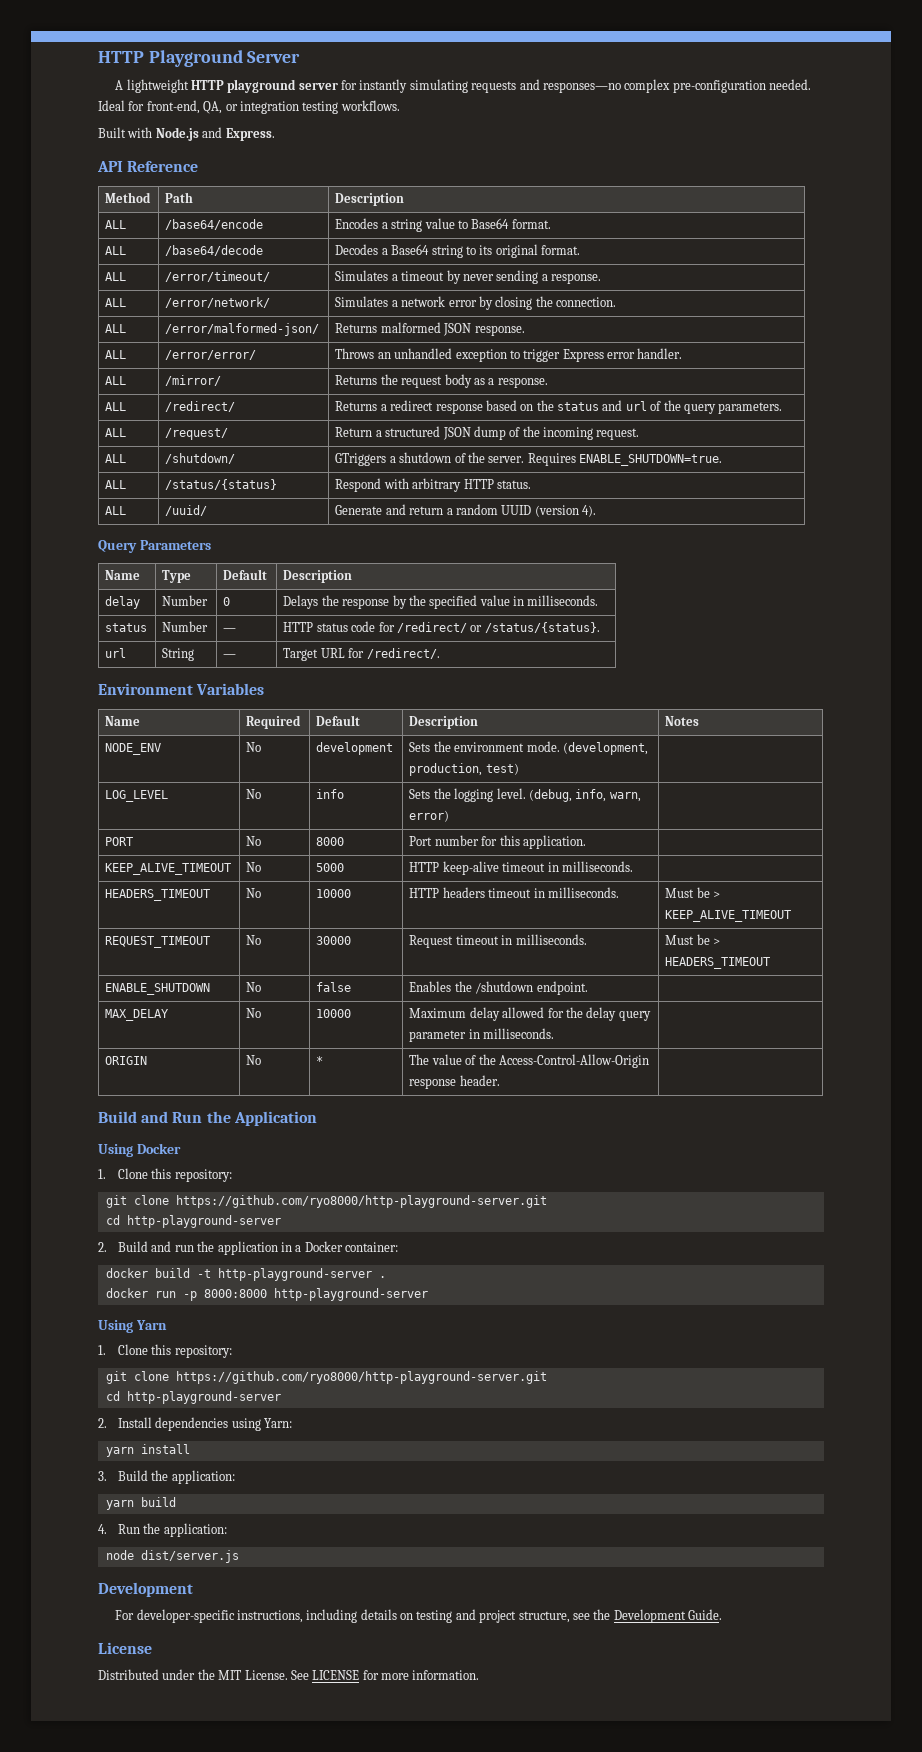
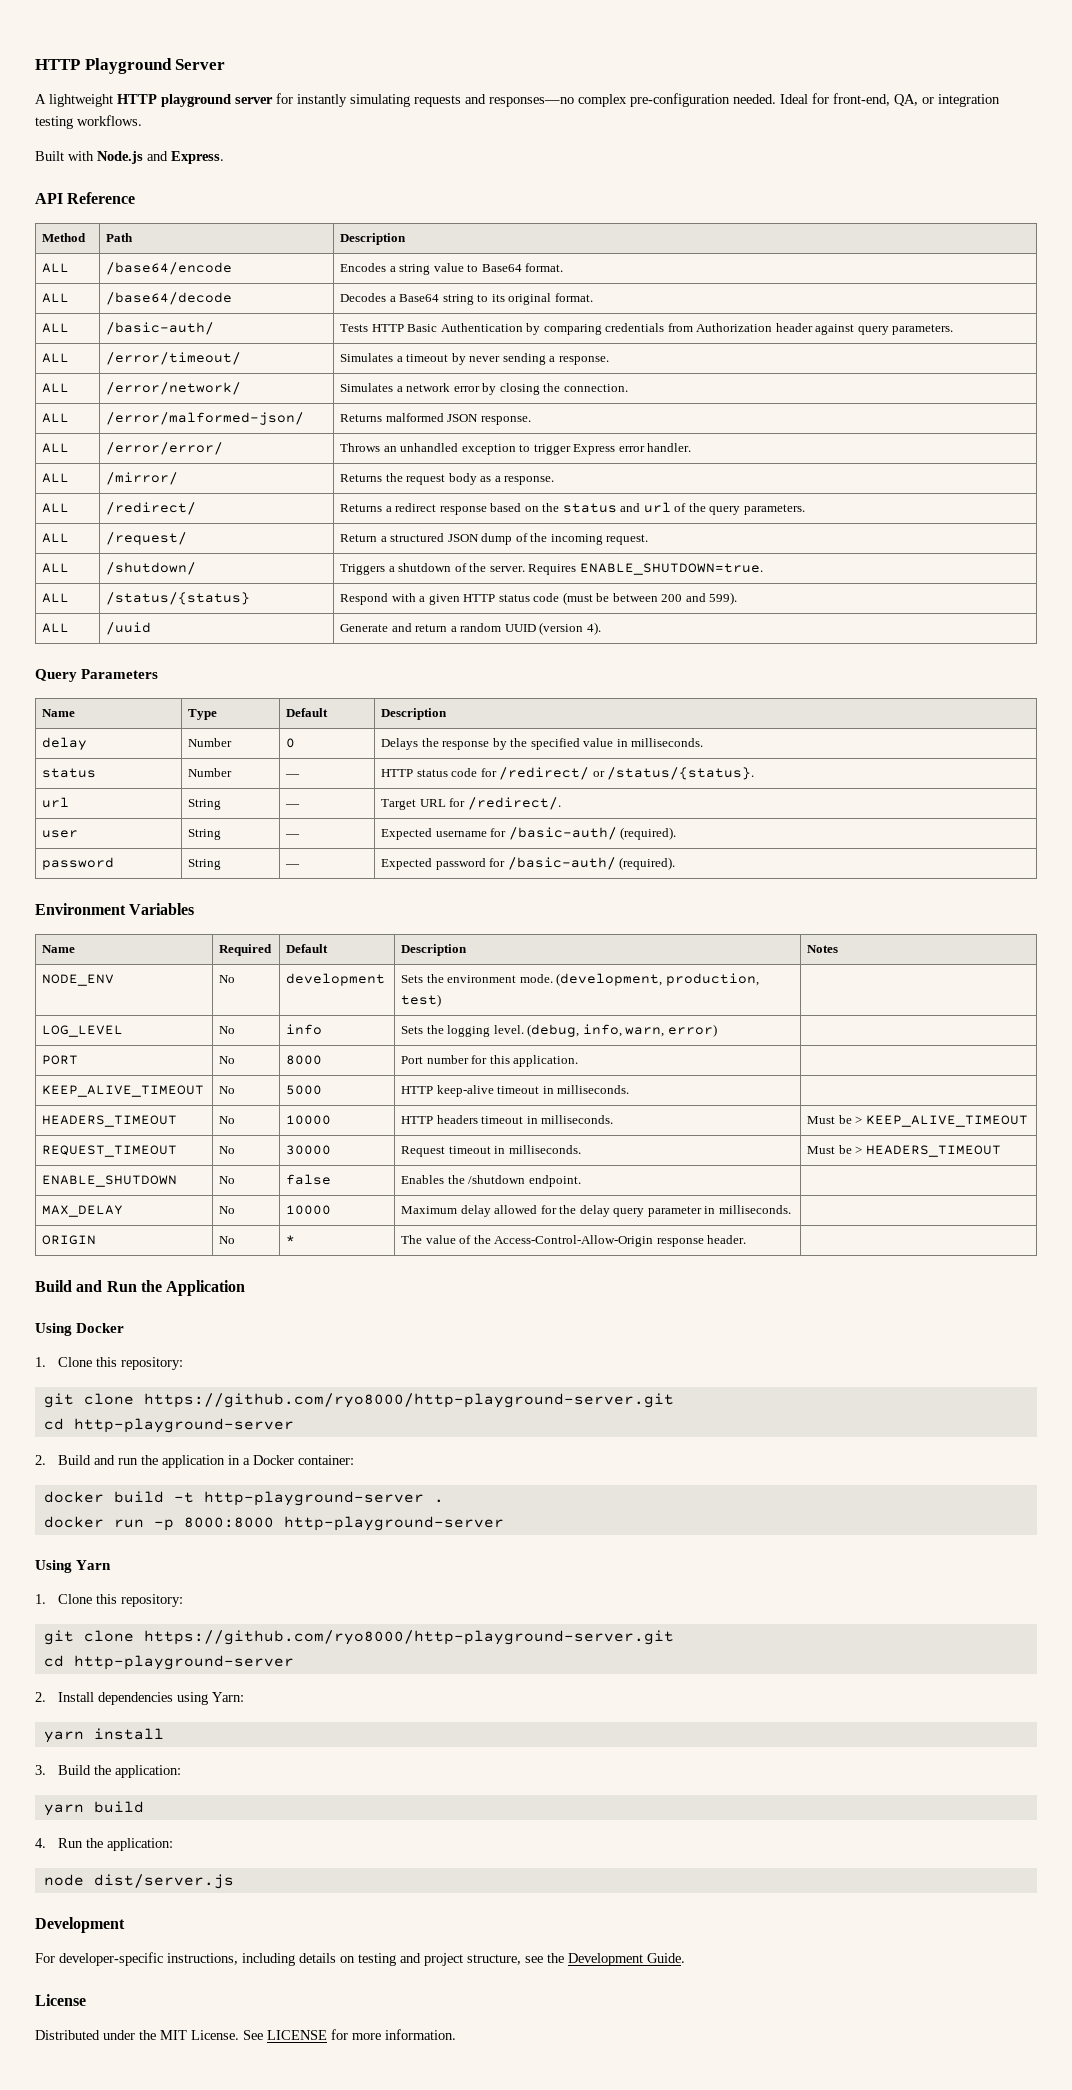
(581, 250) none -> [42,323,70,333] [106,322,215,335] [340,323,954,335] // ALL | /basic-auth/ | Tests HTTP Basic Authentication by comparing credentials from Authorization header against query parameters.
[335,453,387,466] GTriggers -> [340,564,386,575] Triggers
[412,478,531,492] [105,506,127,515] [165,505,208,516] arbitrary HTTP status. // ALL | /uuid/ -> [419,592,738,605] [42,623,70,633] [106,622,152,635] a given HTTP status code (must be between 200 and 599). // ALL | /uuid
(440, 653) none -> [42,830,79,838] [188,829,222,840] [285,834,301,837] [381,827,677,840] [42,857,115,870] [188,859,222,870] [285,864,301,867] [381,857,676,870] // user | String | — | Expected username for /basic-auth/ (required). // password | String | — | Expected password for /basic-auth/ (required).

